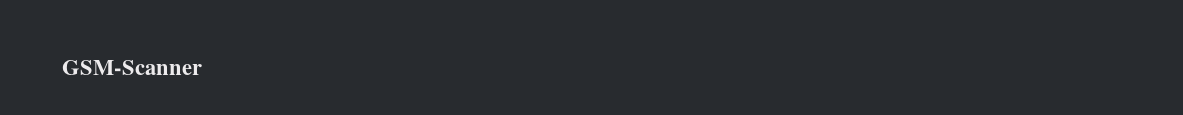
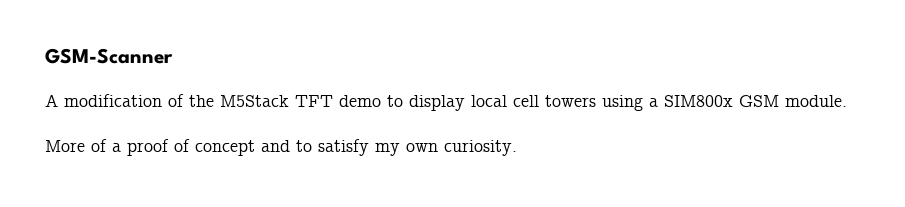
(202, 67) none -> [45,94,847,111] [45,139,517,156] // A modification of the M5Stack TFT demo to display local cell towers using a SIM800x GSM module. // More of a proof of concept and to satisfy my own curiosity.

